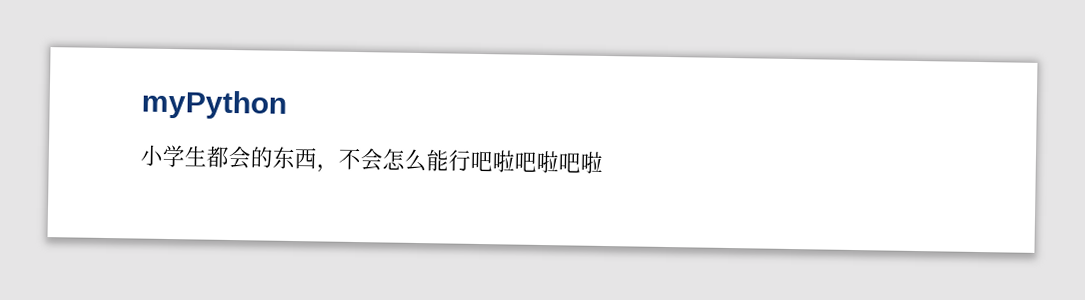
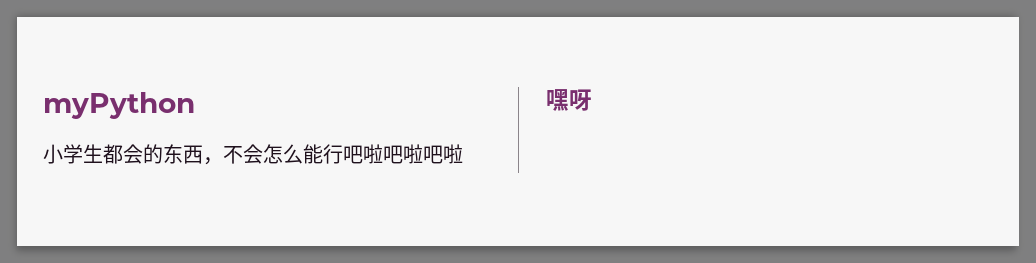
(603, 162) none -> [546,89,592,111] // 嘿呀

